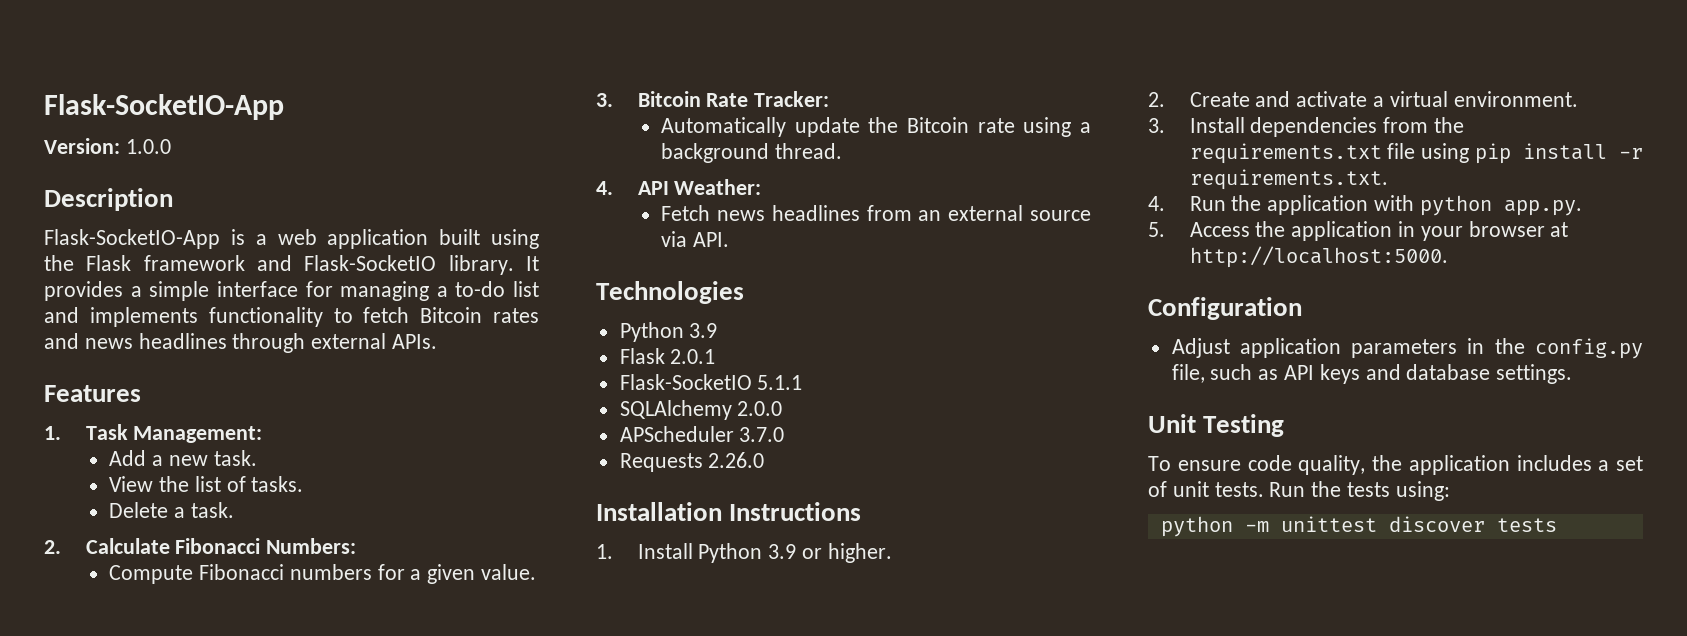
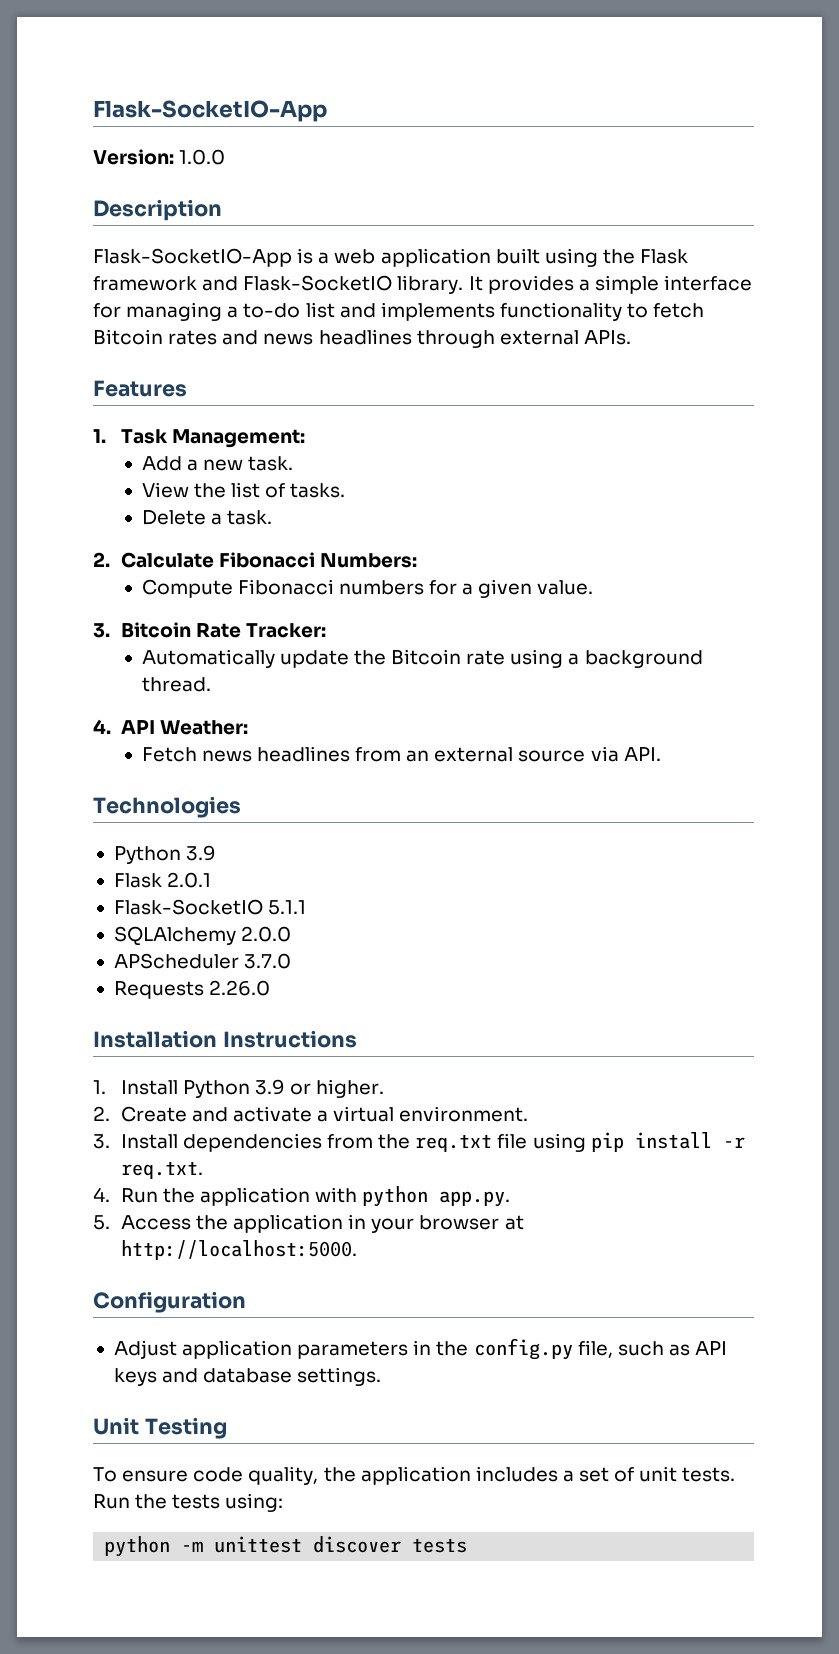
[1189,143,1382,164] requirements.txt -> [415,1134,493,1152] req.txt
[1189,169,1388,190] requirements.txt. -> [120,1161,203,1179] req.txt.

